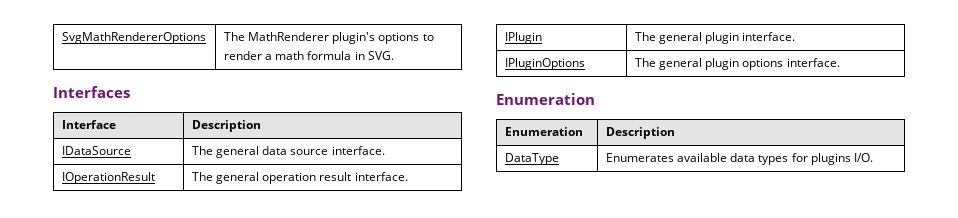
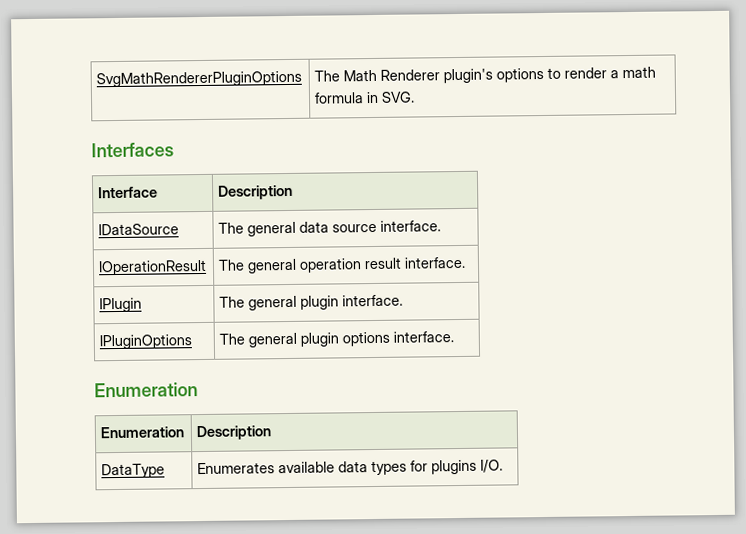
[61,32,206,44] [223,32,329,41] SvgMathRendererOptions | The MathRenderer -> [96,70,303,88] [314,69,441,82] SvgMathRendererPluginOptions | The Math Renderer

